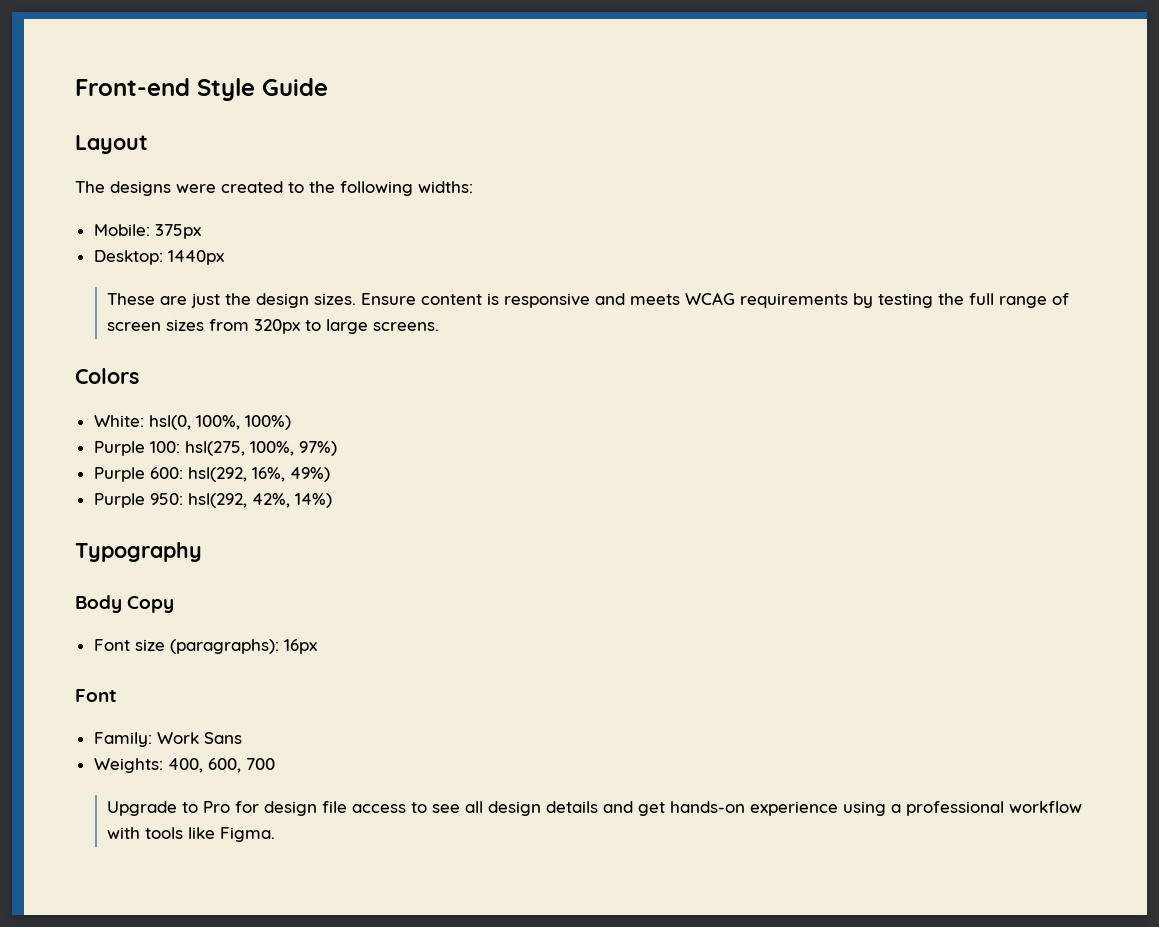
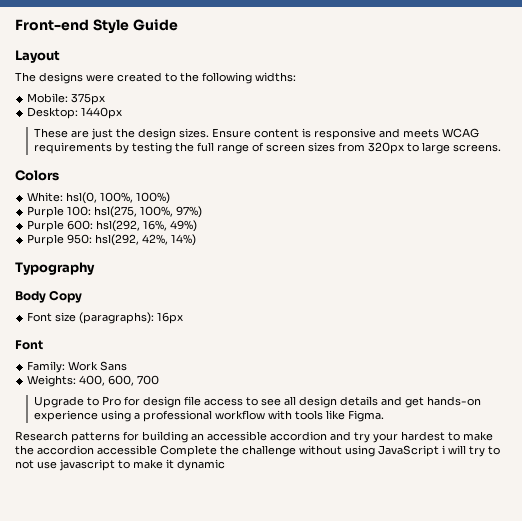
(275, 834) none -> [15,431,493,443] [15,445,500,457] [15,459,225,471] // Research patterns for building an accessible accordion and try your hardest to make the accordion accessible Complete the challenge without using JavaScript i will try to not use javascript to make it dynamic

